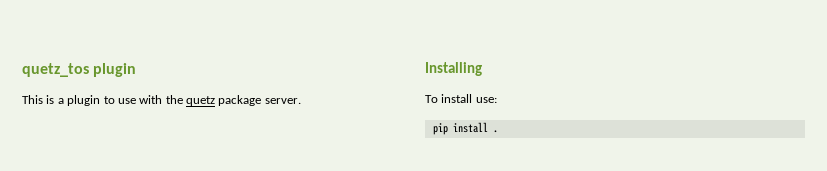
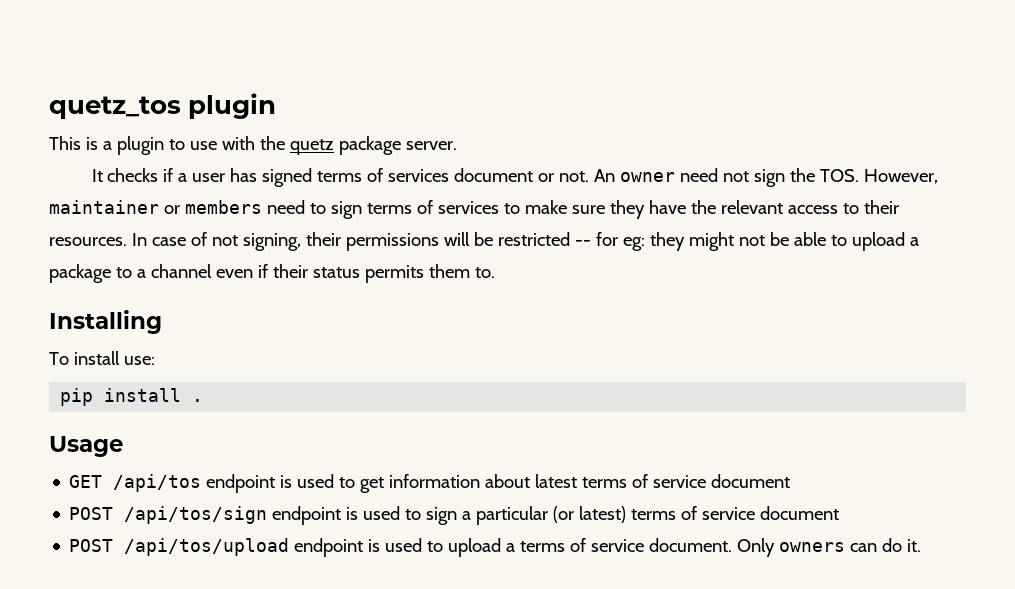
(301, 101) none -> [91,168,939,187] [49,200,899,219] [49,232,919,251] [49,264,495,283] // It checks if a user has signed terms of services document or not. An owner need not sign the TOS. However, maintainer or members need to sign terms of services to make sure they have the relevant access to their resources. In case of not signing, their permissions will be restricted -- for eg: they might not be able to upload a package to a channel even if their status permits them to.
(498, 131) none -> [49,436,124,457] [69,474,791,493] [69,506,840,525] [69,538,922,557] // Usage // GET /api/tos endpoint is used to get information about latest terms of service document // POST /api/tos/sign endpoint is used to sign a particular (or latest) terms of service document // POST /api/tos/upload endpoint is used to upload a terms of service document. Only owners can do it.

